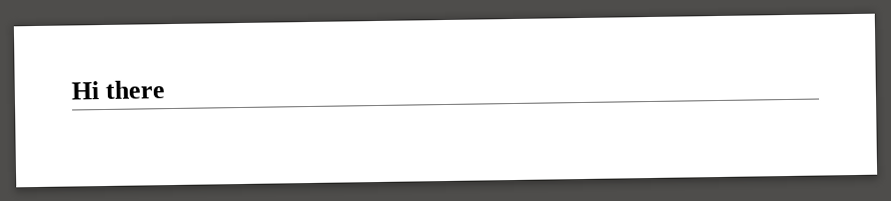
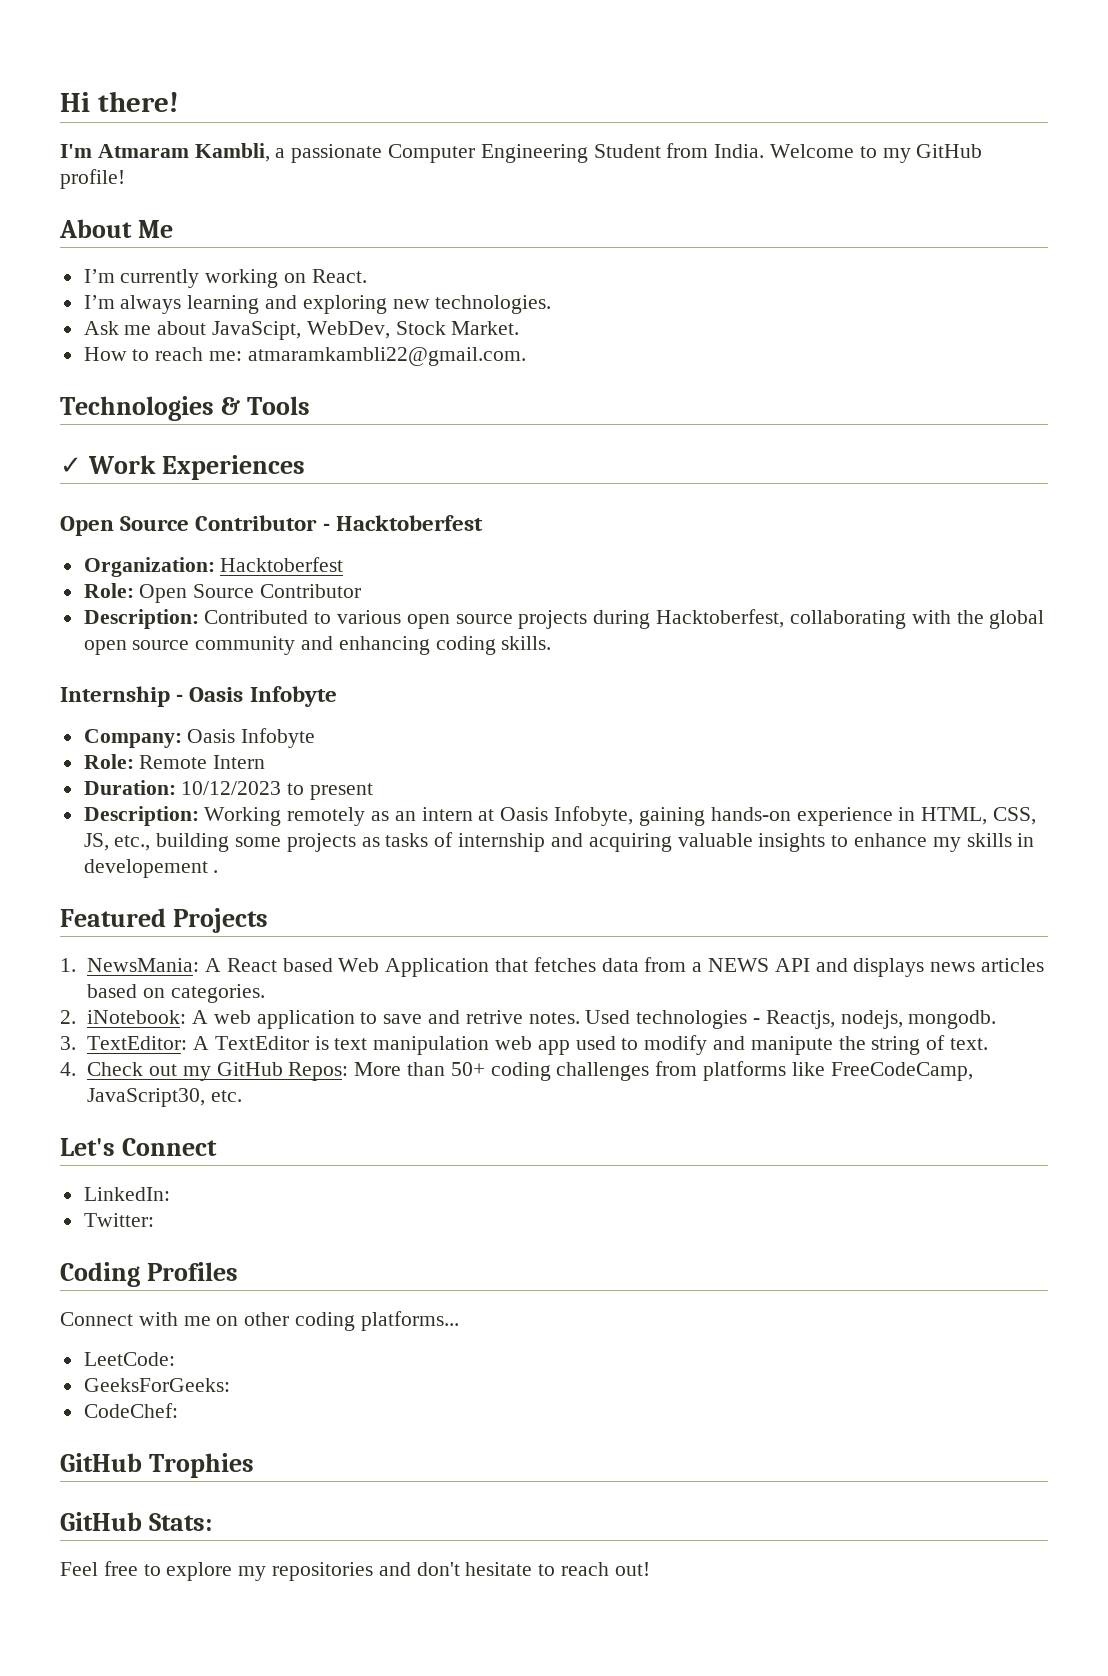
[105,80,166,99] there -> [97,91,179,112] [60,143,983,163] [60,169,125,189] [59,219,174,238] [83,269,367,288] [83,295,552,314] [83,321,520,340] [83,347,526,366] [60,396,311,421] [60,455,306,480] [60,515,483,536] [83,557,344,577] [83,583,362,603] [83,609,1045,629] [83,636,552,655] [60,686,337,707] [83,728,316,748] [83,754,266,769] [83,780,374,800] [83,806,1036,826] [83,832,1035,852] [83,859,219,878] [60,908,269,933] [60,957,1044,977] [87,984,265,1003] [60,1010,997,1029] [60,1035,988,1055] [60,1061,973,1081] [87,1088,242,1107] [60,1138,218,1156] [83,1187,170,1201] [83,1213,154,1227] [60,1262,239,1287] [60,1311,459,1331] [83,1352,175,1366] [83,1378,230,1392] [83,1403,178,1418] [60,1453,255,1478] [60,1512,213,1531] [60,1561,650,1581] there! // I'm Atmaram Kambli, a passionate Computer Engineering Student from India. Welcome to my GitHub profile! // About Me // I’m currently working on React. // I’m always learning and exploring new technologies. // Ask me about JavaScipt, WebDev, Stock Market. // How to reach me: atmaramkambli22@gmail.com. // Technologies & Tools // ✓ Work Experiences // Open Source Contributor - Hacktoberfest // Organization: Hacktoberfest // Role: Open Source Contributor // Description: Contributed to various open source projects during Hacktoberfest, collaborating with the global open source community and enhancing coding skills. // Internship - Oasis Infobyte // Company: Oasis Infobyte // Role: Remote Intern // Duration: 10/12/2023 to present // Description: Working remotely as an intern at Oasis Infobyte, gaining hands-on experience in HTML, CSS, JS, etc., building some projects as tasks of internship and acquiring valuable insights to enhance my skills in developement . // Featured Projects // 1. NewsMania: A React based Web Application that fetches data from a NEWS API and displays news articles based on categories. // 2. iNotebook: A web application to save and retrive notes. Used technologies - Reactjs, nodejs, mongodb. // 3. TextEditor: A TextEditor is text manipulation web app used to modify and manipute the string of text. // 4. Check out my GitHub Repos: More than 50+ coding challenges from platforms like FreeCodeCamp, JavaScript30, etc. // Let's Connect // LinkedIn: // Twitter: // Coding Profiles // Connect with me on other coding platforms... // LeetCode: // GeeksForGeeks: // CodeChef: // GitHub Trophies // GitHub Stats: // Feel free to explore my repositories and don't hesitate to reach out!

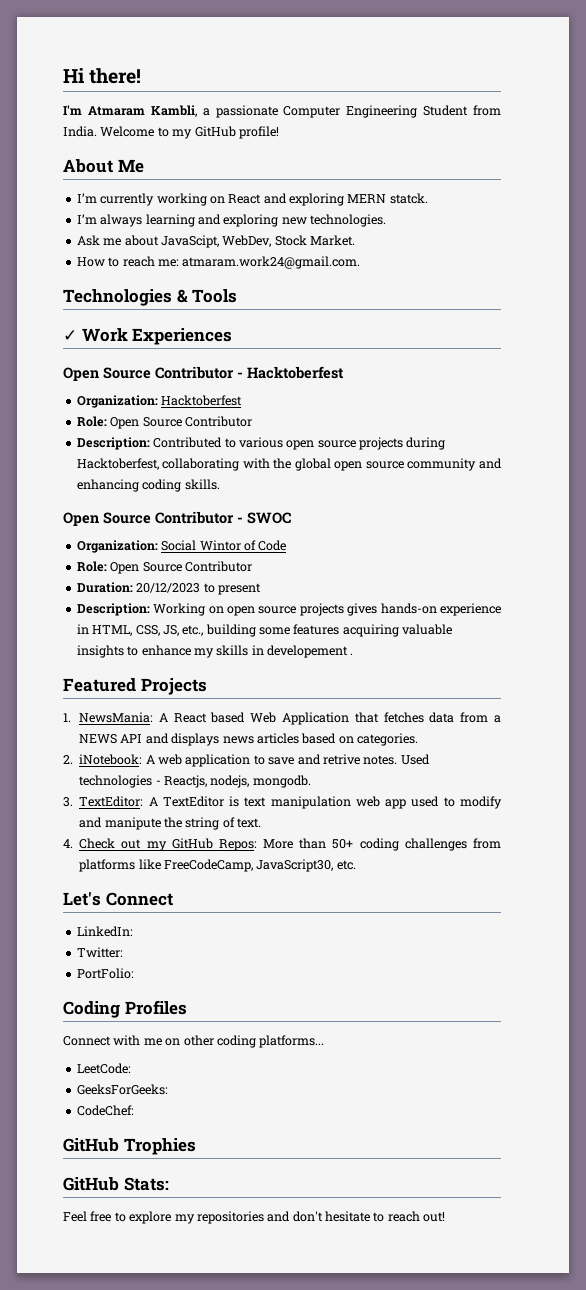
[311,269,367,283] React. -> [228,193,428,206] React and exploring MERN statck.
[247,347,526,366] atmaramkambli22@gmail.com. -> [182,256,361,269] atmaram.work24@gmail.com.
[60,686,337,707] [83,728,316,748] [83,754,266,769] Internship - Oasis Infobyte // Company: Oasis Infobyte // Role: Remote Intern -> [63,511,291,526] [76,540,287,553] [76,561,252,574] Open Source Contributor - SWOC // Organization: Social Wintor of Code // Role: Open Source Contributor
[181,781,282,795] 10/12/2023 -> [136,583,201,593] 20/12/2023
[287,806,705,826] remotely as an intern at Oasis Infobyte, gaining -> [208,603,378,616] on open source projects gives
[286,832,583,852] projects as tasks of internship and -> [293,624,340,635] features
(154, 1220) none -> [76,968,134,979] // PortFolio:

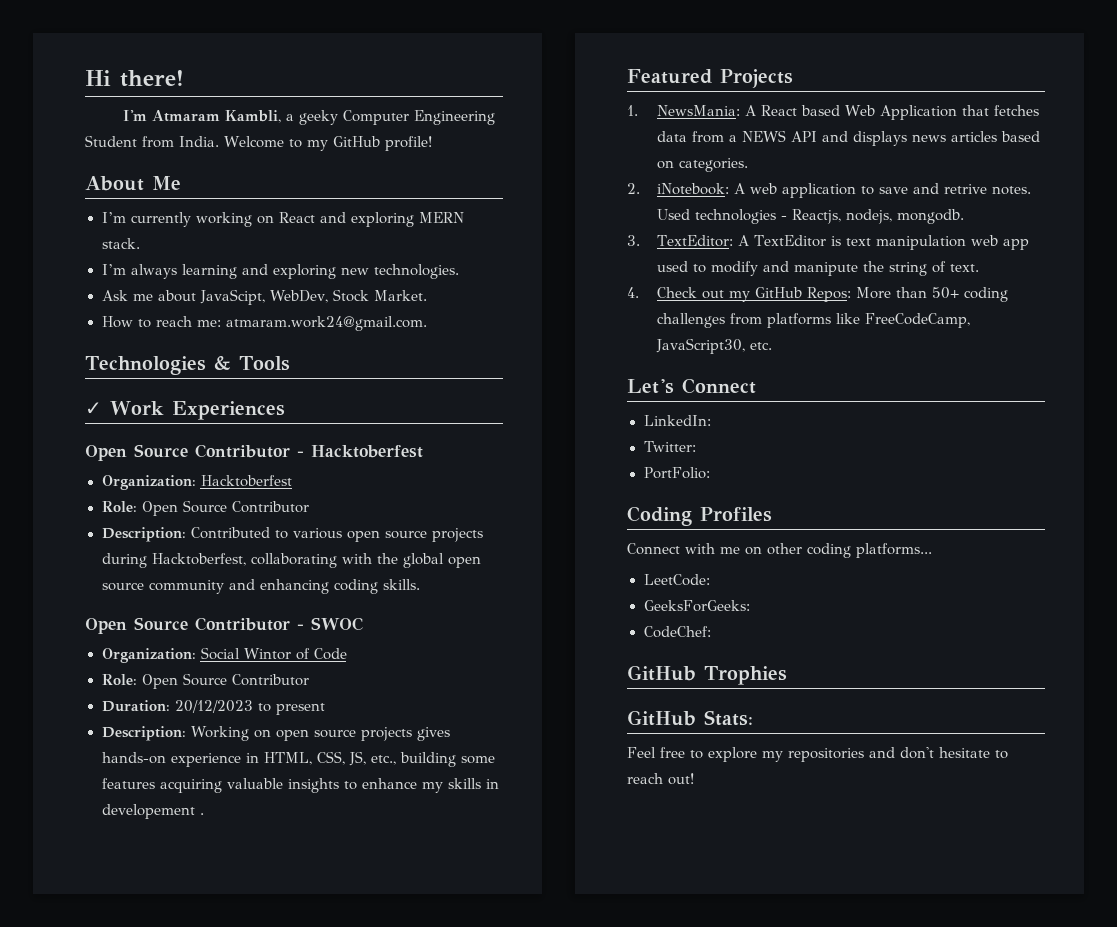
[215,105,278,118] passionate -> [299,110,339,125] geeky
[389,193,428,204] statck. -> [101,238,140,249] stack.

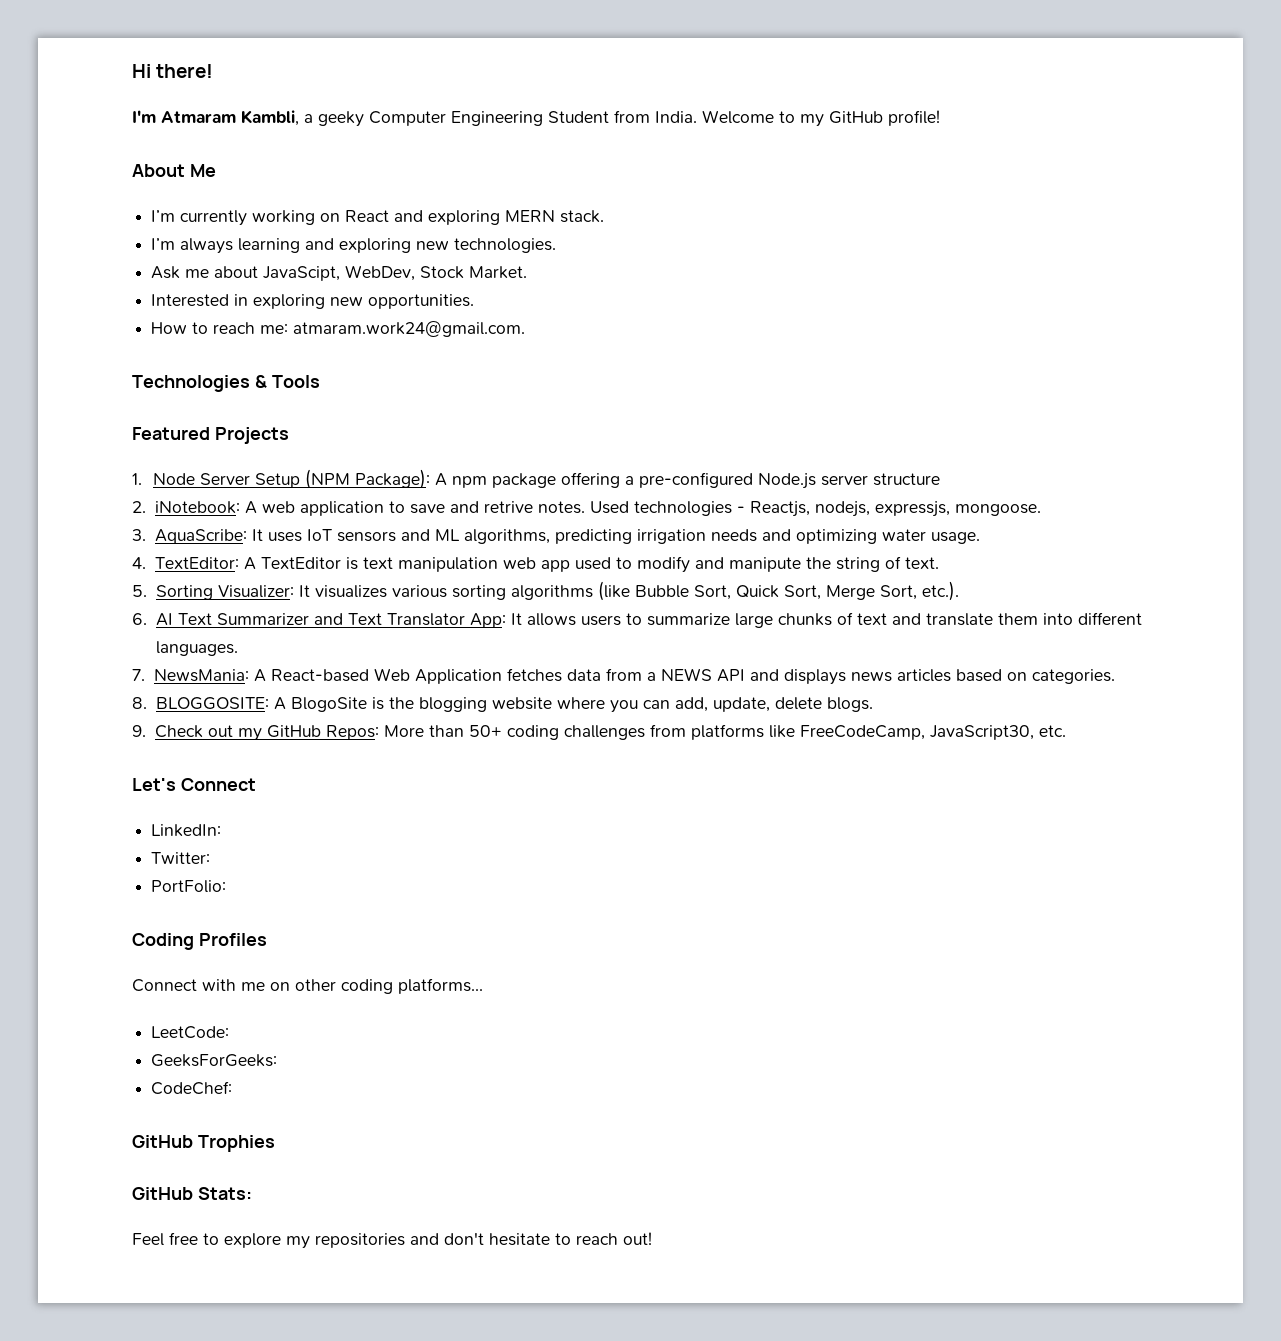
(428, 295) none -> [151,294,475,309] // Interested in exploring new opportunities.
[85,401,285,420] [85,444,423,461] [101,475,292,490] [101,500,309,516] [101,527,483,542] [101,553,481,568] [101,579,420,594] [85,617,363,634] [101,647,347,663] [101,673,309,689] [101,700,325,715] [101,726,451,741] [101,751,495,767] [101,778,499,793] [101,804,204,819] [627,69,793,88] [627,105,1039,120] [656,130,1040,146] [656,158,748,172] ✓ Work Experiences // Open Source Contributor - Hacktoberfest // Organization: Hacktoberfest // Role: Open Source Contributor // Description: Contributed to various open source projects during Hacktoberfest, collaborating with the global open source community and enhancing coding skills. // Open Source Contributor - SWOC // Organization: Social Wintor of Code // Role: Open Source Contributor // Duration: 20/12/2023 to present // Description: Working on open source projects gives hands-on experience in HTML, CSS, JS, etc., building some features acquiring valuable insights to enhance my skills in developement . // Featured Projects // 1. NewsMania: A React based Web Application that fetches data from a NEWS API and displays news articles based on categories. -> [132,427,289,444] [132,469,940,489] Featured Projects // 1. Node Server Setup (NPM Package): A npm package offering a pre-configured Node.js server structure
[896,209,964,224] [627,235,640,246] mongodb. // 3. -> [874,501,1041,517] [132,529,980,544] [132,557,146,569] expressjs, mongoose. // 3. AquaScribe: It uses IoT sensors and ML algorithms, predicting irrigation needs and optimizing water usage. // 4.
[627,287,639,298] 4. -> [132,581,959,601] [132,612,1142,628] [155,641,238,656] [132,668,1115,685] [132,697,873,713] [132,725,146,737] 5. Sorting Visualizer: It visualizes various sorting algorithms (like Bubble Sort, Quick Sort, Merge Sort, etc.). // 6. AI Text Summarizer and Text Translator App: It allows users to summarize large chunks of text and translate them into different languages. // 7. NewsMania: A React-based Web Application fetches data from a NEWS API and displays news articles based on categories. // 8. BLOGGOSITE: A BlogoSite is the blogging website where you can add, update, delete blogs. // 9.

